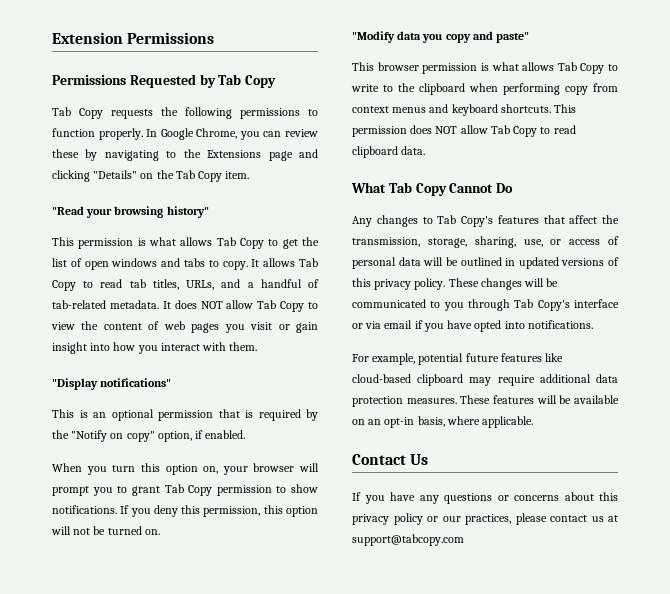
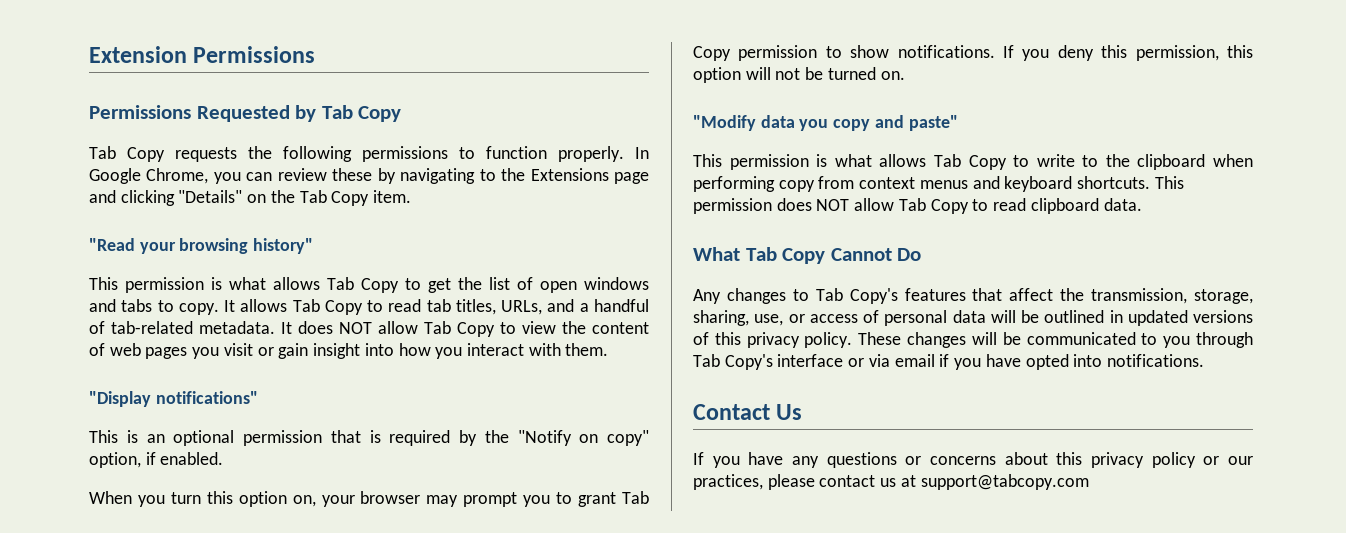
[299,463,319,472] will -> [426,495,459,507] may
[377,62,419,71] browser -> (722, 160) none
[352,353,564,365] [352,374,618,386] [352,395,619,407] [352,416,534,428] // For example, potential future features like cloud-based clipboard may require additional data protection measures. These features will be available on an opt-in basis, where applicable. -> (1204, 360) none

